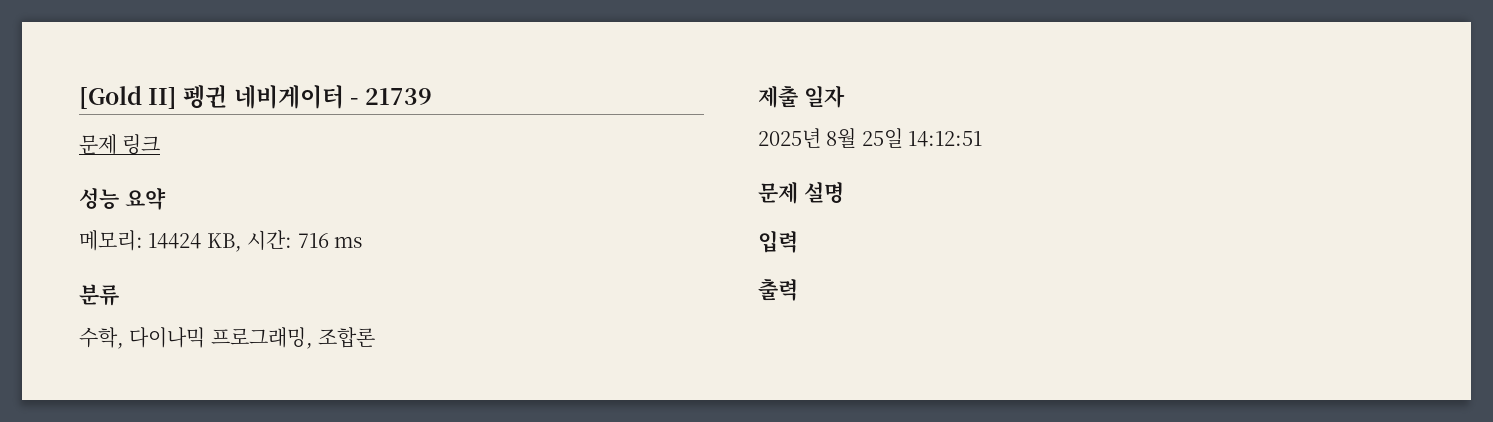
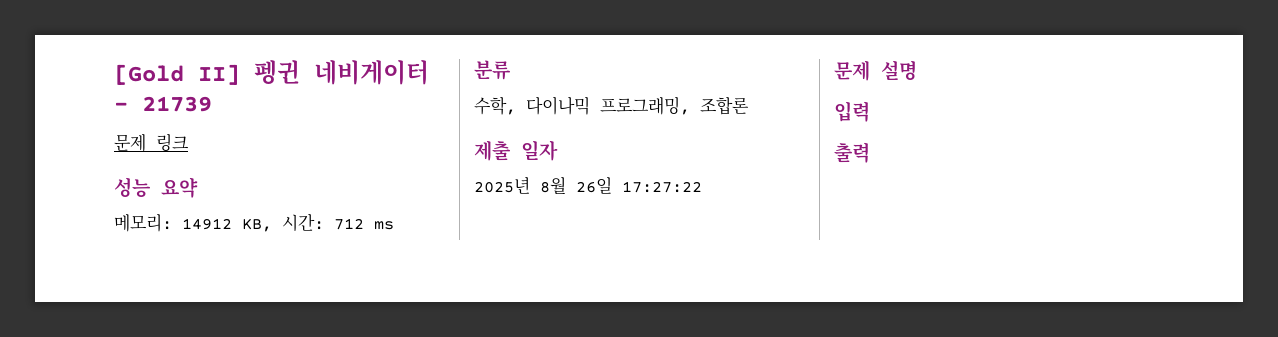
[148,233,202,249] 14424 -> [182,218,232,230] 14912
[297,233,329,248] 716 -> [334,218,364,230] 712
[861,128,983,148] 25일 14:12:51 -> [576,177,702,194] 26일 17:27:22

